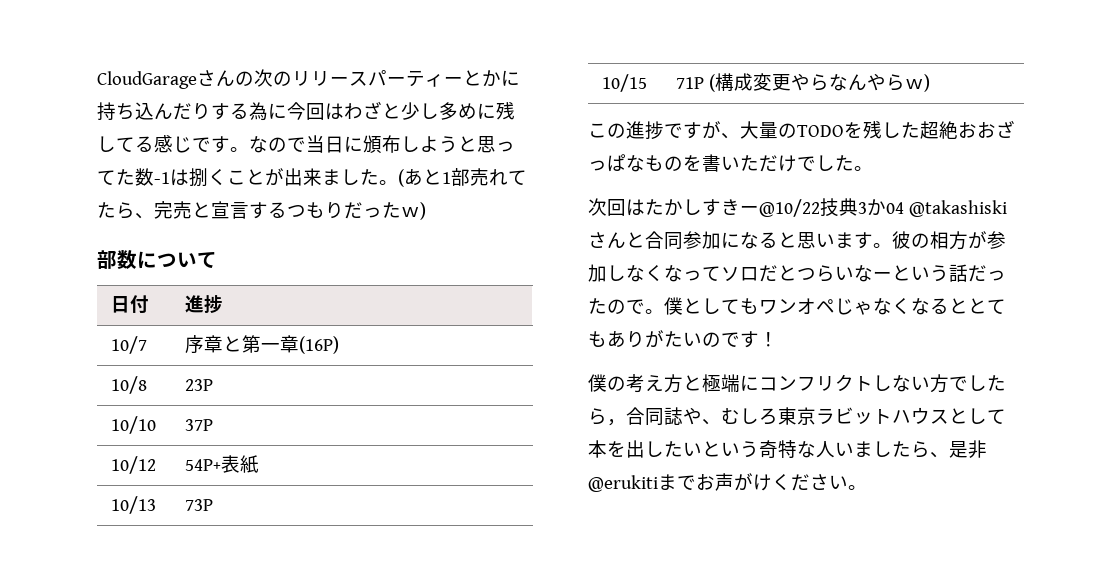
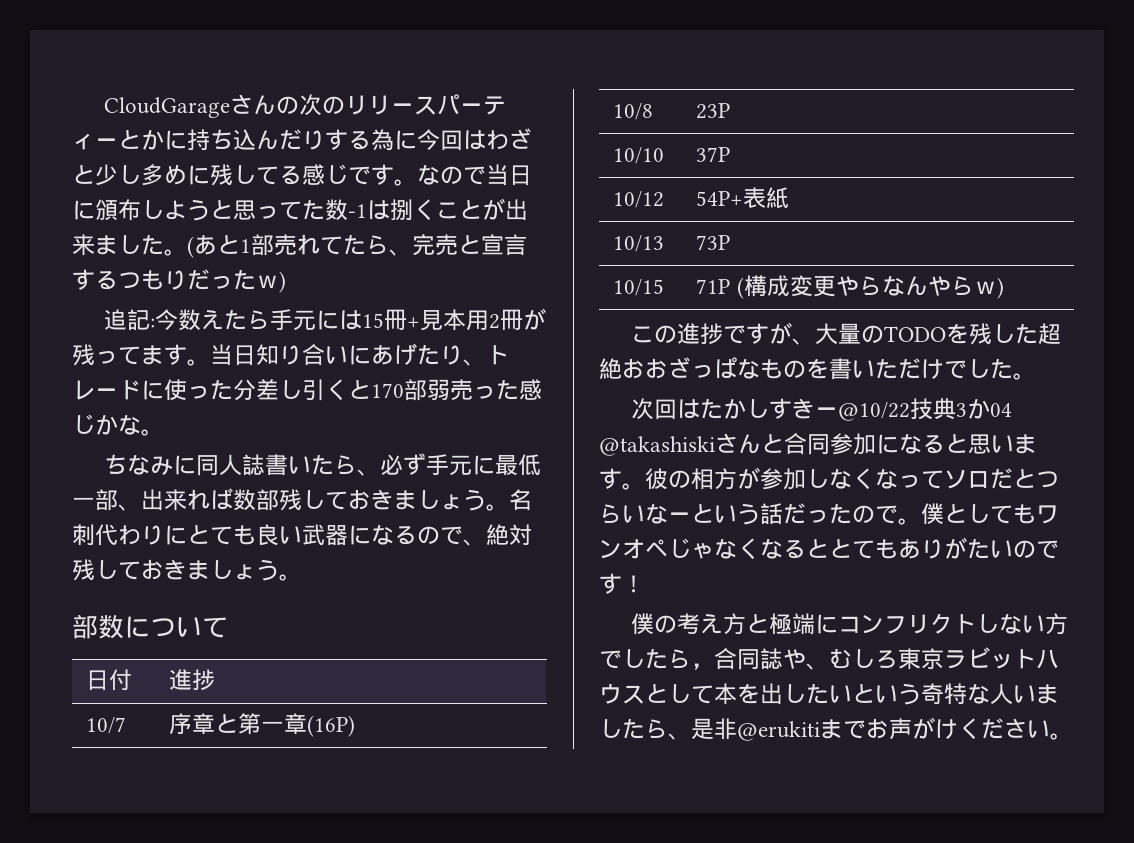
(426, 211) none -> [103,308,546,331] [72,343,509,366] [72,379,542,401] [72,414,164,436] [103,453,541,476] [72,488,532,511] [72,524,532,546] [72,559,302,581] // 追記:今数えたら手元には15冊+見本用2冊が残ってます。当日知り合いにあげたり、トレードに使った分差し引くと170部弱売った感じかな。 // ちなみに同人誌書いたら、必ず手元に最低一部、出来れば数部残しておきましょう。名刺代わりにとても良い武器になるので、絶対残しておきましょう。

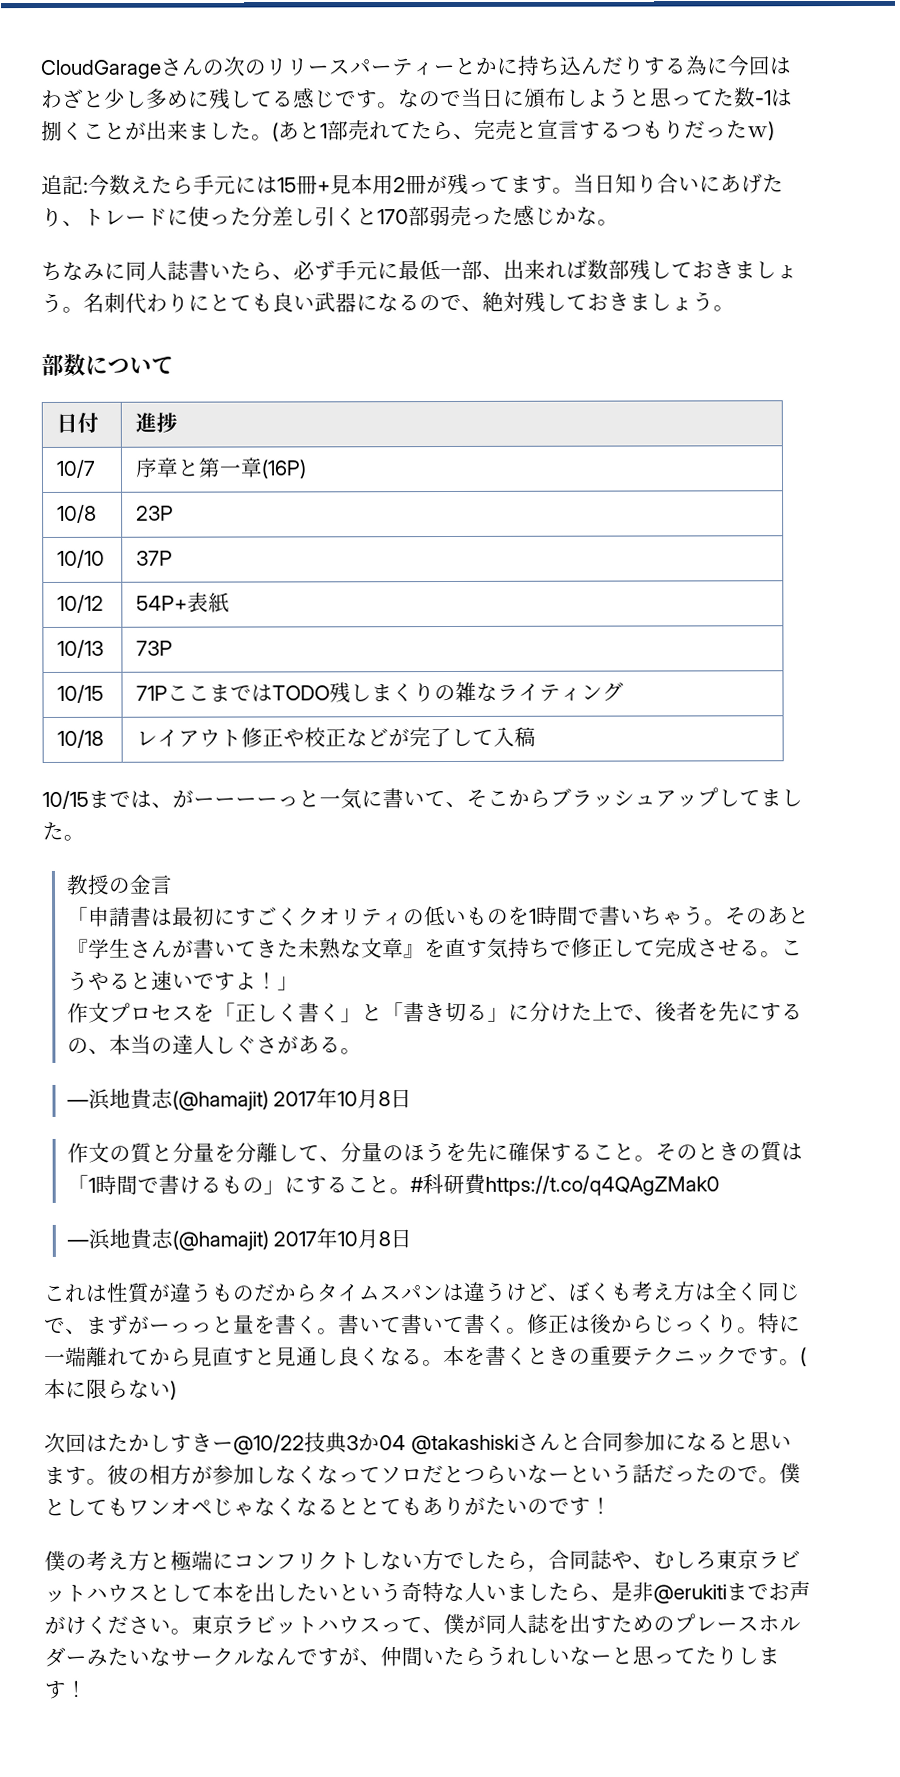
[736,275,1004,299] [630,322,1061,345] [599,357,1036,380] (構成変更やらなんやらｗ) // この進捗ですが、大量のTODOを残した超絶おおざっぱなものを書いただけでした。 -> [166,681,624,704] [56,729,104,748] [135,726,536,748] [42,787,803,810] [42,821,85,841] [65,874,173,895] [66,905,810,927] [66,937,803,960] [66,970,299,991] [66,1001,803,1023] [66,1034,362,1055] [66,1088,413,1111] [66,1141,803,1164] [66,1173,720,1196] [66,1228,413,1251] [43,1281,801,1304] [44,1313,801,1335] [44,1345,807,1367] [44,1378,177,1400] ここまではTODO残しまくりの雑なライティング // 10/18 | レイアウト修正や校正などが完了して入稿 // 10/15までは、がーーーーっと一気に書いて、そこからブラッシュアップしてました。 // 教授の金言 // 「申請書は最初にすごくクオリティの低いものを1時間で書いちゃう。そのあと『学生さんが書いてきた未熟な文章』を直す気持ちで修正して完成させる。こうやると速いですよ！」 // 作文プロセスを「正しく書く」と「書き切る」に分けた上で、後者を先にするの、本当の達人しぐさがある。 // —浜地貴志(@hamajit) 2017年10月8日 // 作文の質と分量を分離して、分量のほうを先に確保すること。そのときの質は「1時間で書けるもの」にすること。#科研費https://t.co/q4QAgZMak0 // —浜地貴志(@hamajit) 2017年10月8日 // これは性質が違うものだからタイムスパンは違うけど、ぼくも考え方は全く同じで、まずがーっっと量を書く。書いて書いて書く。修正は後からじっくり。特に一端離れてから見直すと見通し良くなる。本を書くときの重要テクニックです。(本に限らない)
(1073, 736) none -> [191,1613,801,1635] [44,1645,780,1667] [44,1679,87,1699] 東京ラビットハウスって、僕が同人誌を出すためのプレースホルダーみたいなサークルなんですが、仲間いたらうれしいなーと思ってたりします！

